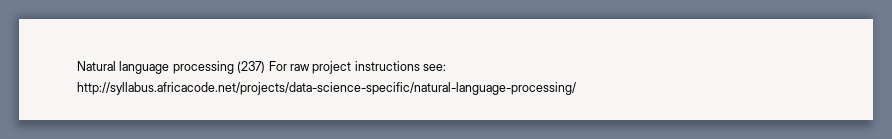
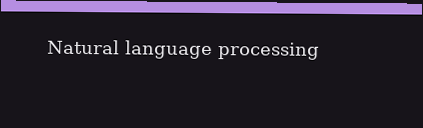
[237,61,446,74] [77,82,576,95] (237) For raw project instructions see: http://syllabus.africacode.net/projects/data-science-specific/natural-language-processing/ -> (320, 51) none

